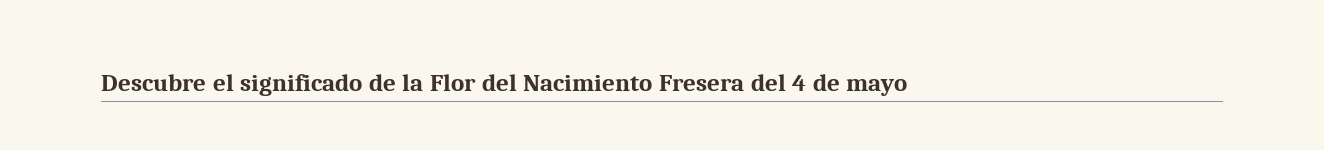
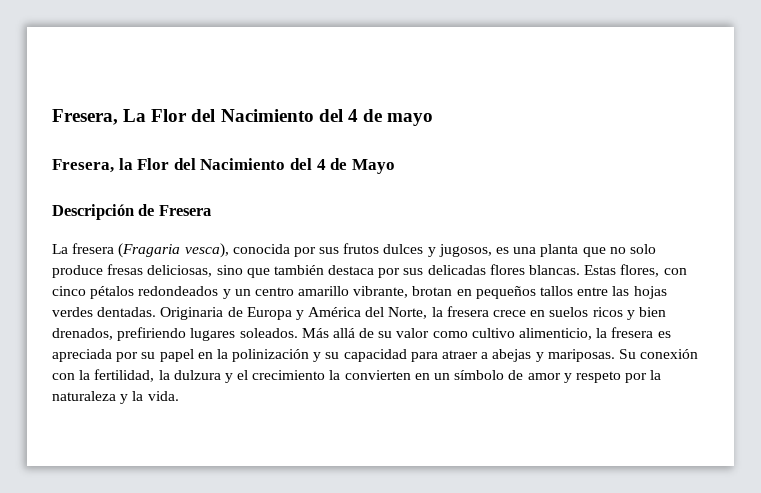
[101,74,396,96] Descubre el significado de -> [52,109,434,126] [52,159,114,173] Fresera, La Flor del Nacimiento del 4 de mayo // Fresera,
[658,74,908,96] Fresera del 4 de mayo -> [289,158,395,174] [52,204,211,220] [52,243,656,258] [52,264,687,278] [52,286,667,299] [52,306,666,320] [52,327,671,341] [52,349,699,362] [52,369,662,383] [52,391,179,404] del 4 de Mayo // Descripción de Fresera // La fresera (Fragaria vesca), conocida por sus frutos dulces y jugosos, es una planta que no solo produce fresas deliciosas, sino que también destaca por sus delicadas flores blancas. Estas flores, con cinco pétalos redondeados y un centro amarillo vibrante, brotan en pequeños tallos entre las hojas verdes dentadas. Originaria de Europa y América del Norte, la fresera crece en suelos ricos y bien drenados, prefiriendo lugares soleados. Más allá de su valor como cultivo alimenticio, la fresera es apreciada por su papel en la polinización y su capacidad para atraer a abejas y mariposas. Su conexión con la fertilidad, la dulzura y el crecimiento la convierten en un símbolo de amor y respeto por la naturaleza y la vida.

